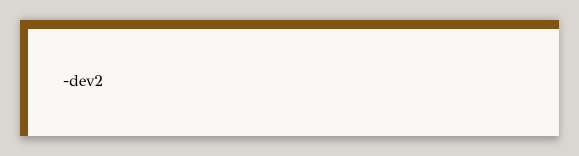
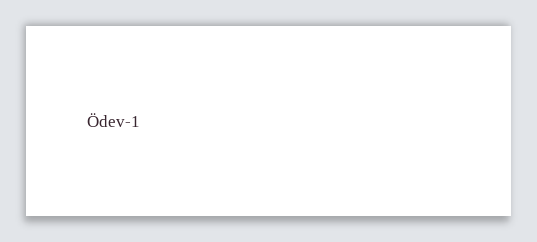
[63,75,103,86] -dev2 -> [87,113,140,127] Ödev-1

